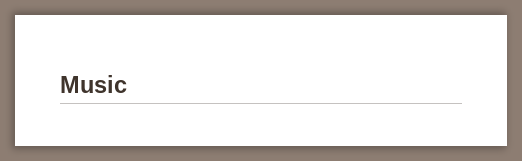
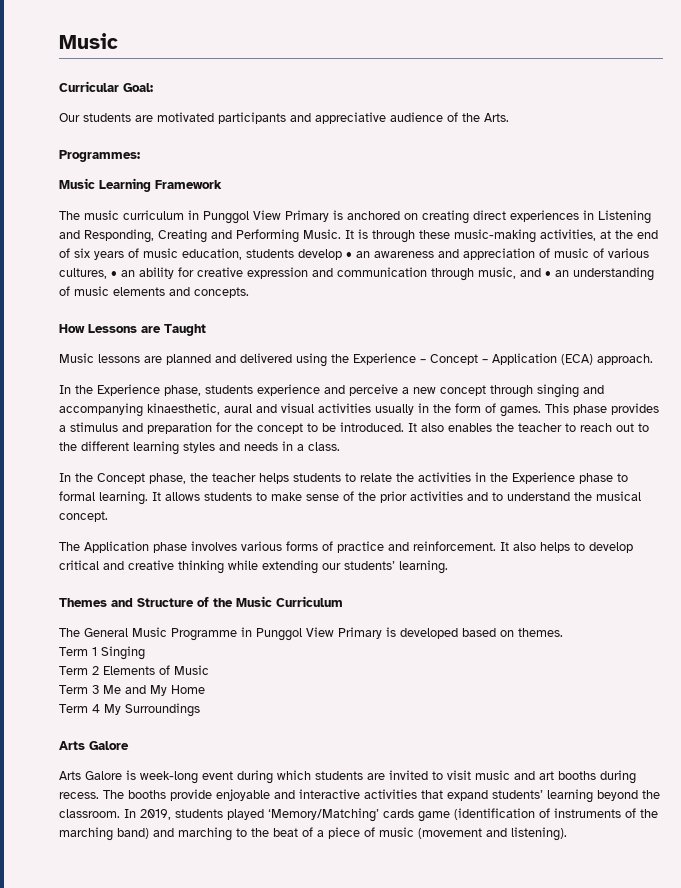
[60,75,127,93] Music -> [59,33,118,49] [59,81,153,92] [59,112,509,124] [59,150,140,162] [59,178,222,192] [59,210,651,224] [59,229,658,243] [59,248,649,260] [59,267,654,281] [59,286,249,298] [59,324,206,336] [59,353,653,367] [59,384,604,398] [59,403,659,417] [59,422,649,434] [59,441,340,455] [59,472,628,484] [59,491,641,505] [59,511,108,522] [59,541,633,553] [59,560,448,574] [59,596,343,607] [59,627,563,641] [59,646,145,660] [59,665,209,675] [59,685,205,696] [59,703,200,717] [59,741,129,750] [59,770,636,784] [59,789,660,803] [59,808,658,822] [59,827,567,841] Music // Curricular Goal: // Our students are motivated participants and appreciative audience of the Arts. // Programmes: // Music Learning Framework // The music curriculum in Punggol View Primary is anchored on creating direct experiences in Listening and Responding, Creating and Performing Music. It is through these music-making activities, at the end of six years of music education, students develop • an awareness and appreciation of music of various cultures, • an ability for creative expression and communication through music, and • an understanding of music elements and concepts. // How Lessons are Taught // Music lessons are planned and delivered using the Experience – Concept – Application (ECA) approach. // In the Experience phase, students experience and perceive a new concept through singing and accompanying kinaesthetic, aural and visual activities usually in the form of games. This phase provides a stimulus and preparation for the concept to be introduced. It also enables the teacher to reach out to the different learning styles and needs in a class. // In the Concept phase, the teacher helps students to relate the activities in the Experience phase to formal learning. It allows students to make sense of the prior activities and to understand the musical concept. // The Application phase involves various forms of practice and reinforcement. It also helps to develop critical and creative thinking while extending our students’ learning. // Themes and Structure of the Music Curriculum // The General Music Programme in Punggol View Primary is developed based on themes. // Term 1 Singing // Term 2 Elements of Music // Term 3 Me and My Home // Term 4 My Surroundings // Arts Galore // Arts Galore is week-long event during which students are invited to visit music and art booths during recess. The booths provide enjoyable and interactive activities that expand students’ learning beyond the classroom. In 2019, students played ‘Memory/Matching’ cards game (identification of instruments of the marching band) and marching to the beat of a piece of music (movement and listening).

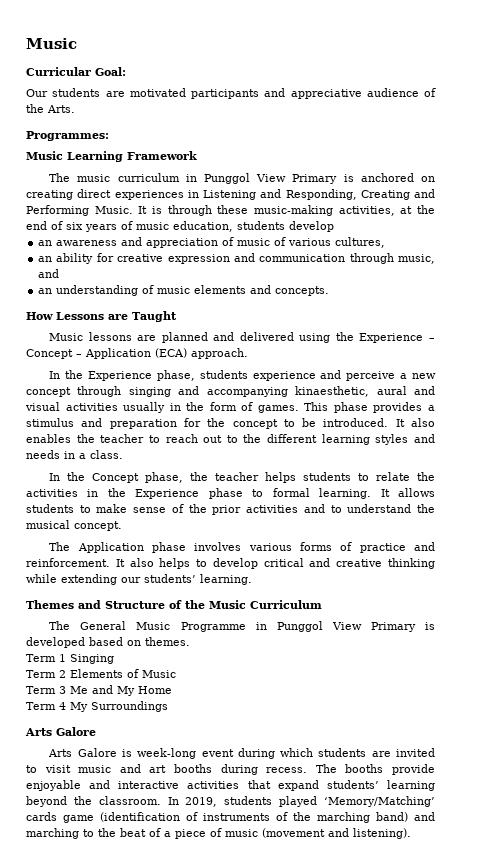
[346,252,352,258] • -> (334, 226) //
[111,271,117,277] • -> (386, 242) //
[545,271,551,277] • -> (60, 273) //

